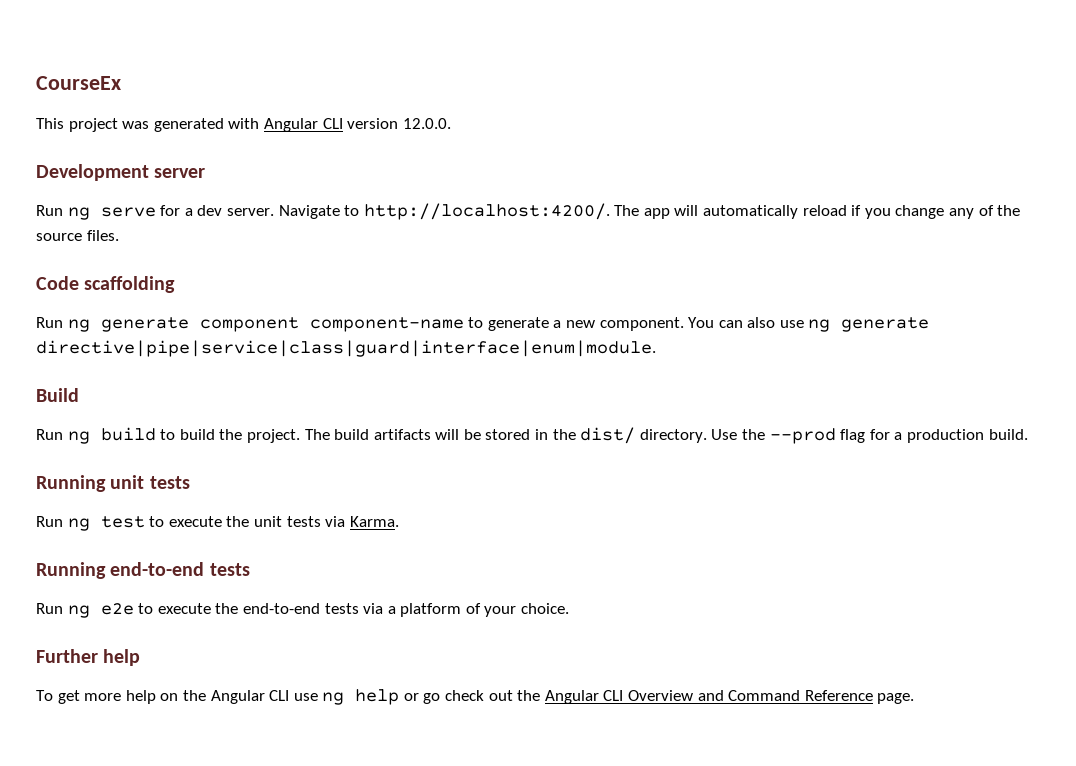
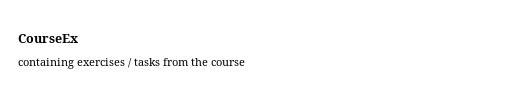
[36,118,451,132] [36,164,206,181] [36,203,1021,220] [36,230,119,241] [36,276,176,293] [36,317,930,332] [36,340,656,357] [36,388,79,402] [36,427,1028,444] [36,475,190,492] [36,516,399,531] [36,562,250,579] [36,603,570,618] [36,649,141,666] [36,689,915,705] This project was generated with Angular CLI version 12.0.0. // Development server // Run ng serve for a dev server. Navigate to http://localhost:4200/. The app will automatically reload if you change any of the source files. // Code scaffolding // Run ng generate component component-name to generate a new component. You can also use ng generate directive|pipe|service|class|guard|interface|enum|module. // Build // Run ng build to build the project. The build artifacts will be stored in the dist/ directory. Use the --prod flag for a production build. // Running unit tests // Run ng test to execute the unit tests via Karma. // Running end-to-end tests // Run ng e2e to execute the end-to-end tests via a platform of your choice. // Further help // To get more help on the Angular CLI use ng help or go check out the Angular CLI Overview and Command Reference page. -> [18,58,245,69] containing exercises / tasks from the course

